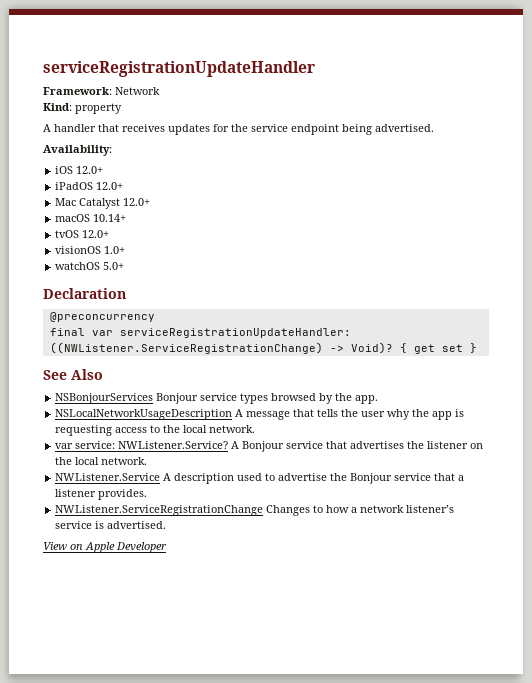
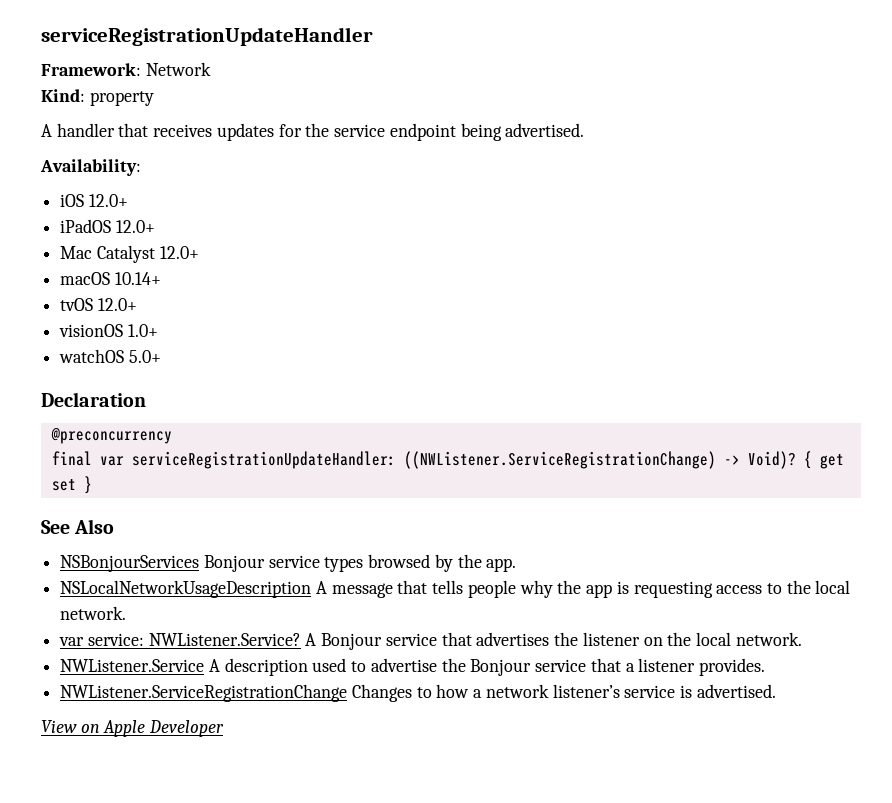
[341,409,386,417] the user -> [467,580,516,598] people

